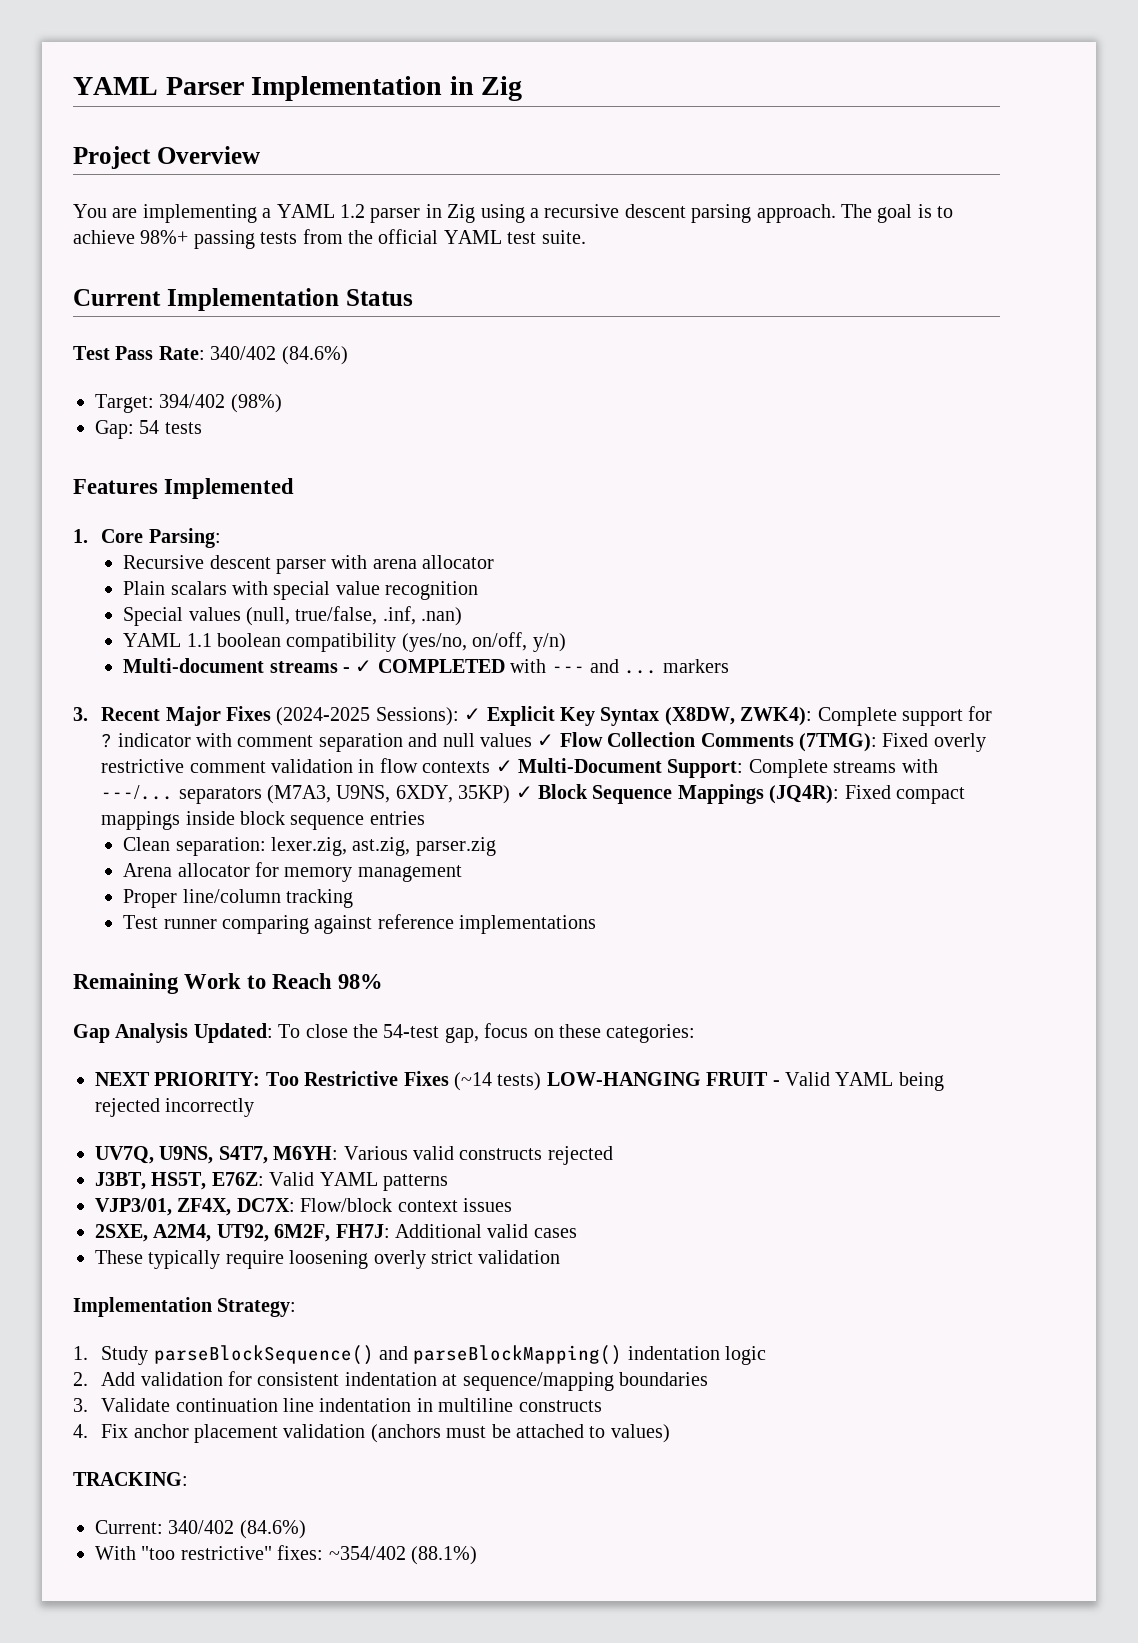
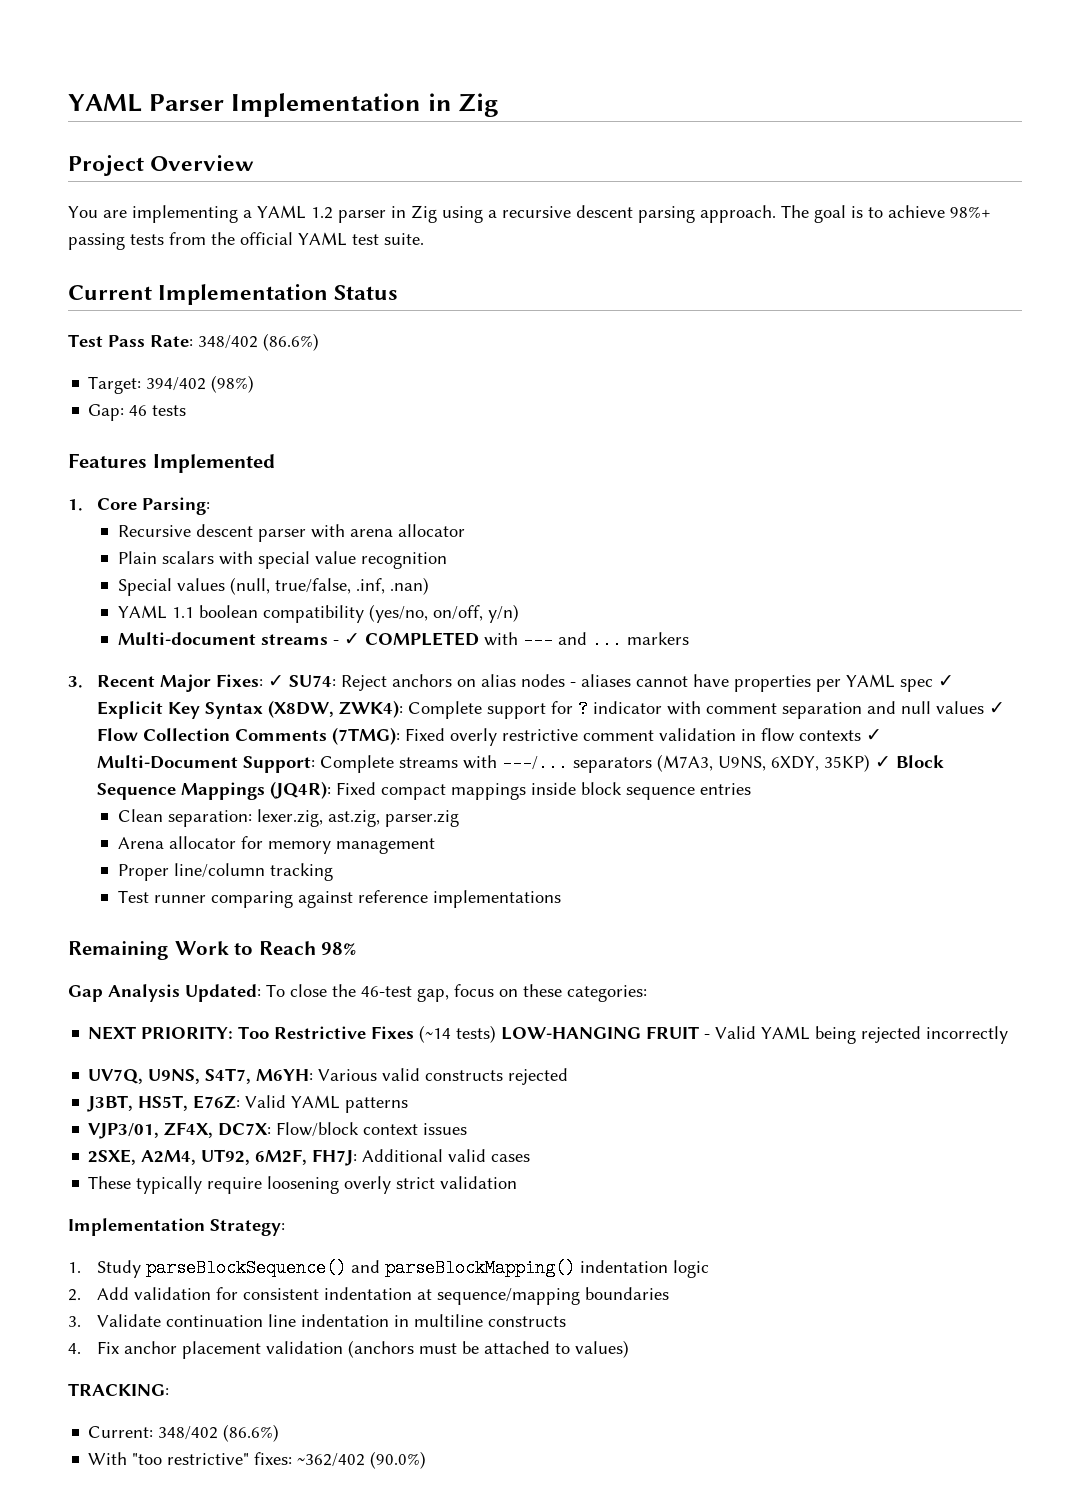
[210,346,348,365] 340/402 (84.6%) -> [198,333,319,351] 348/402 (86.6%)
[139,420,160,434] 54 -> [129,405,148,416] 46
[226,706,459,726] Fixes (2024-2025 Sessions): -> [216,674,934,692] Fixes: ✓ SU74: Reject anchors on alias nodes - aliases cannot have properties per YAML spec
[383,1024,440,1038] 54-test -> [361,986,412,997] 46-test
[168,1520,306,1539] 340/402 (84.6%) -> [158,1424,280,1442] 348/402 (86.6%)
[328,1546,477,1565] ~354/402 (88.1%) -> [297,1451,427,1469] ~362/402 (90.0%)

